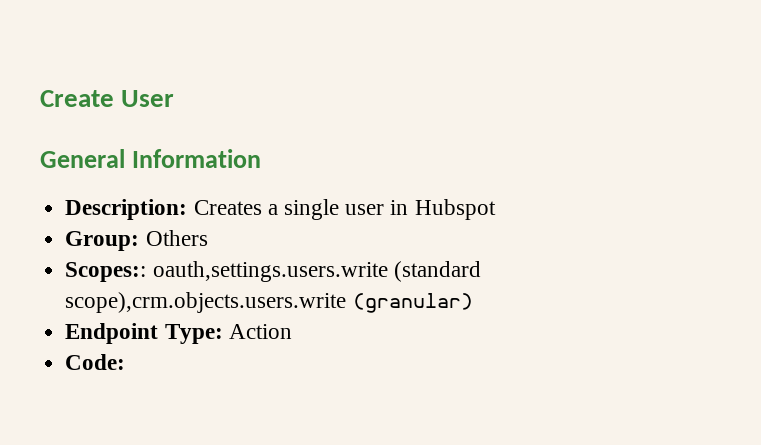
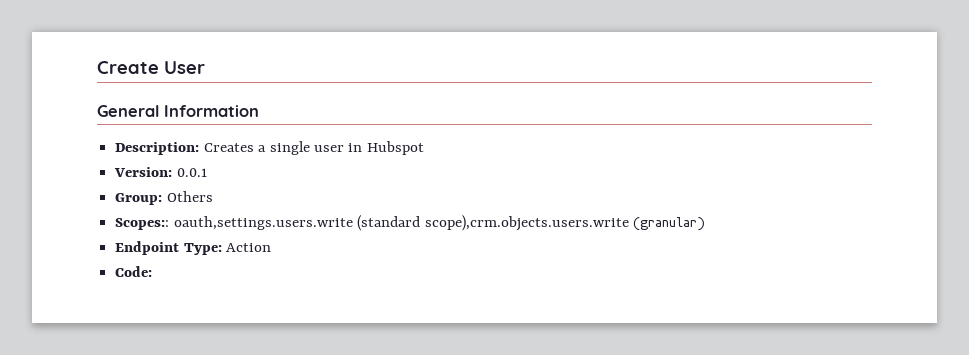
(496, 209) none -> [114,167,207,177] // Version: 0.0.1

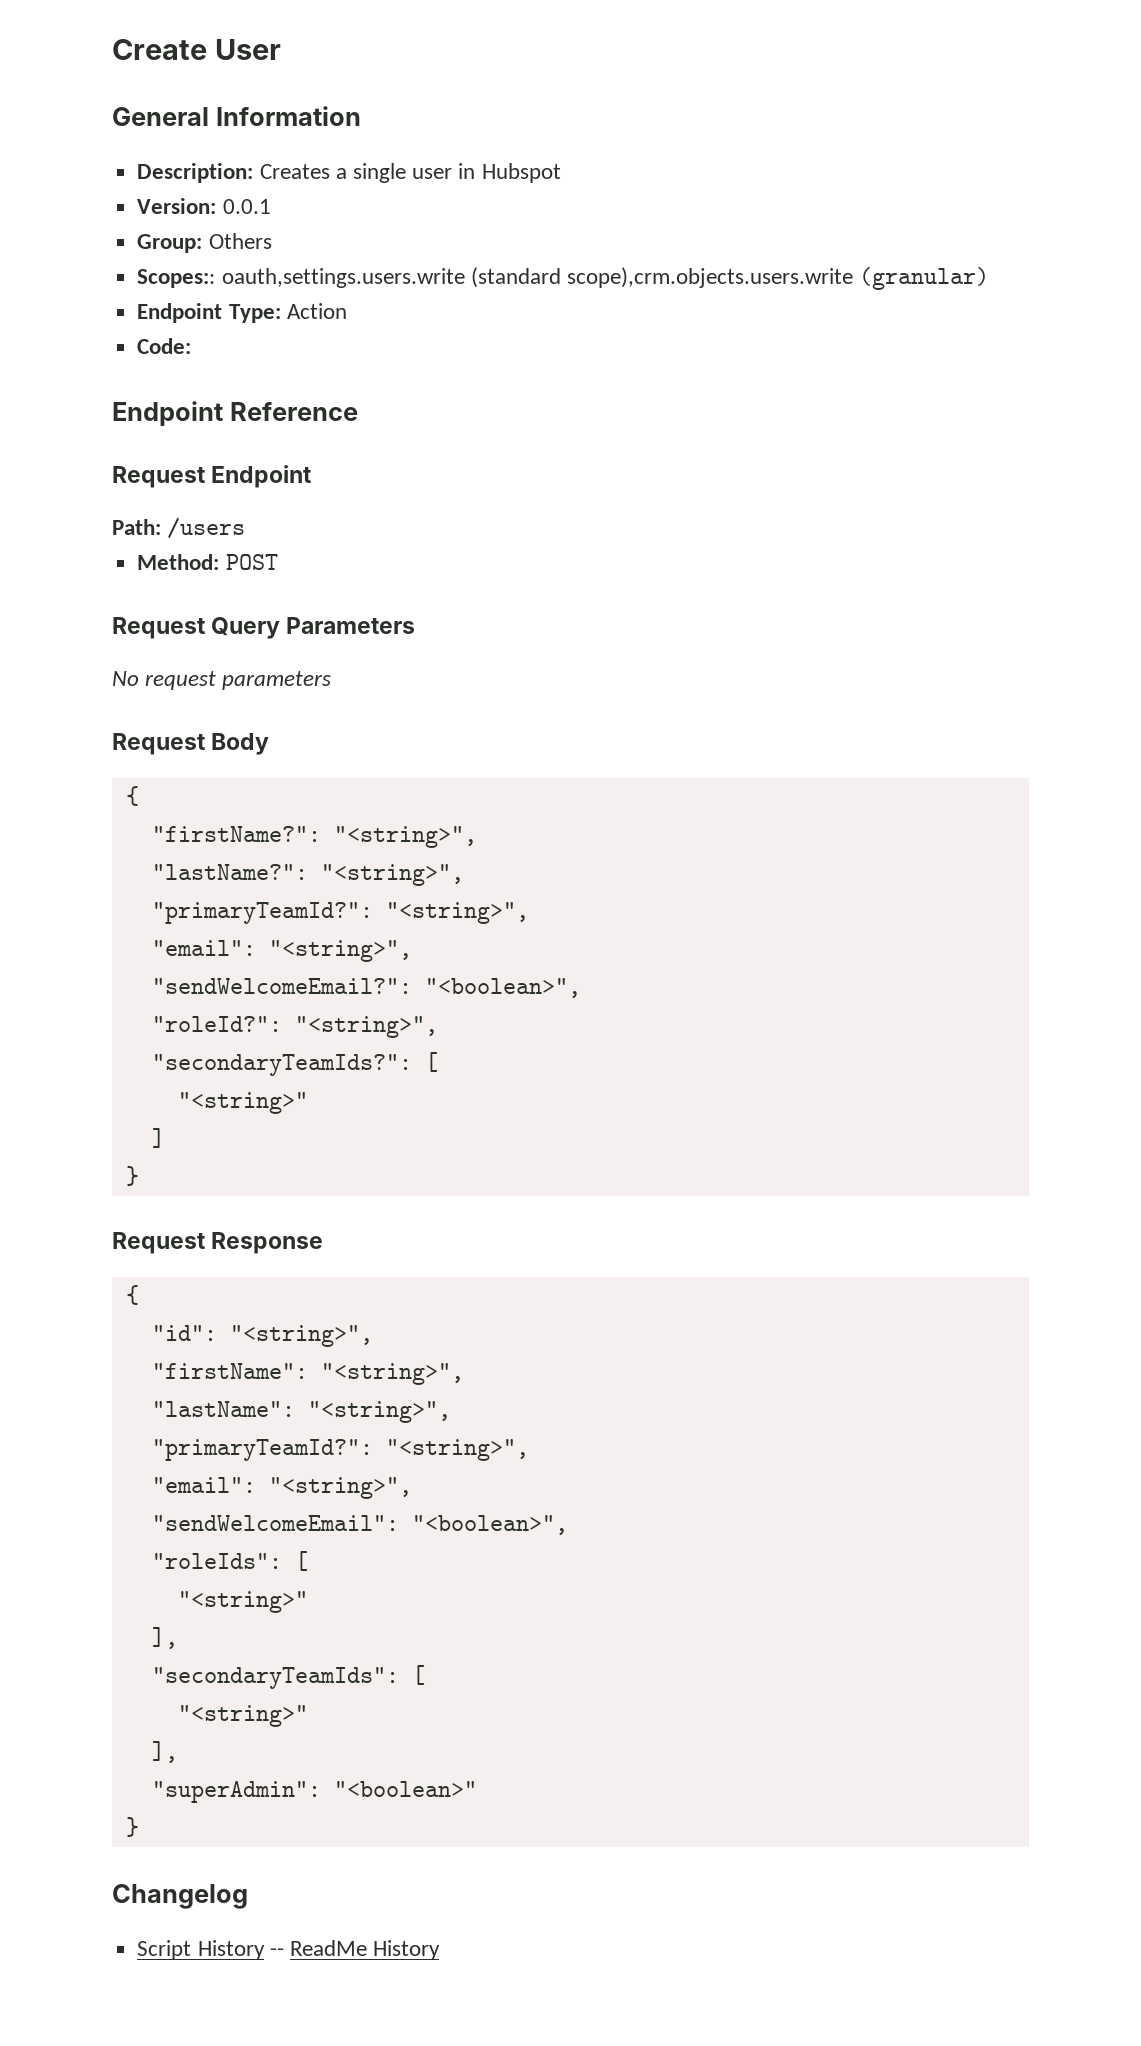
(153, 271) none -> [112,401,358,426] [112,465,313,488] [112,517,246,539] [137,554,278,570] [112,617,416,639] [112,671,332,690] [112,733,270,755] [125,786,139,806] [151,826,477,848] [151,864,464,886] [151,902,529,924] [151,940,412,962] [151,978,581,998] [151,1016,438,1038] [151,1052,438,1076] [177,1092,308,1114] [151,1128,165,1148] [125,1166,139,1186] [112,1232,324,1254] [125,1285,139,1305] [151,1325,373,1347] [151,1363,464,1385] [151,1401,451,1423] [151,1439,529,1461] [151,1477,412,1499] [151,1515,568,1535] [151,1551,308,1571] [177,1591,308,1613] [151,1627,178,1649] [151,1665,425,1689] [177,1705,308,1727] [151,1741,178,1763] [151,1781,477,1803] [125,1817,139,1837] [112,1884,248,1909] [137,1940,441,1960] // Endpoint Reference // Request Endpoint // Path: /users // Method: POST // Request Query Parameters // No request parameters // Request Body // { // "firstName?": "<string>", // "lastName?": "<string>", // "primaryTeamId?": "<string>", // "email": "<string>", // "sendWelcomeEmail?": "<boolean>", // "roleId?": "<string>", // "secondaryTeamIds?": [ // "<string>" // ] // } // Request Response // { // "id": "<string>", // "firstName": "<string>", // "lastName": "<string>", // "primaryTeamId?": "<string>", // "email": "<string>", // "sendWelcomeEmail": "<boolean>", // "roleIds": [ // "<string>" // ], // "secondaryTeamIds": [ // "<string>" // ], // "superAdmin": "<boolean>" // } // Changelog // Script History -- ReadMe History

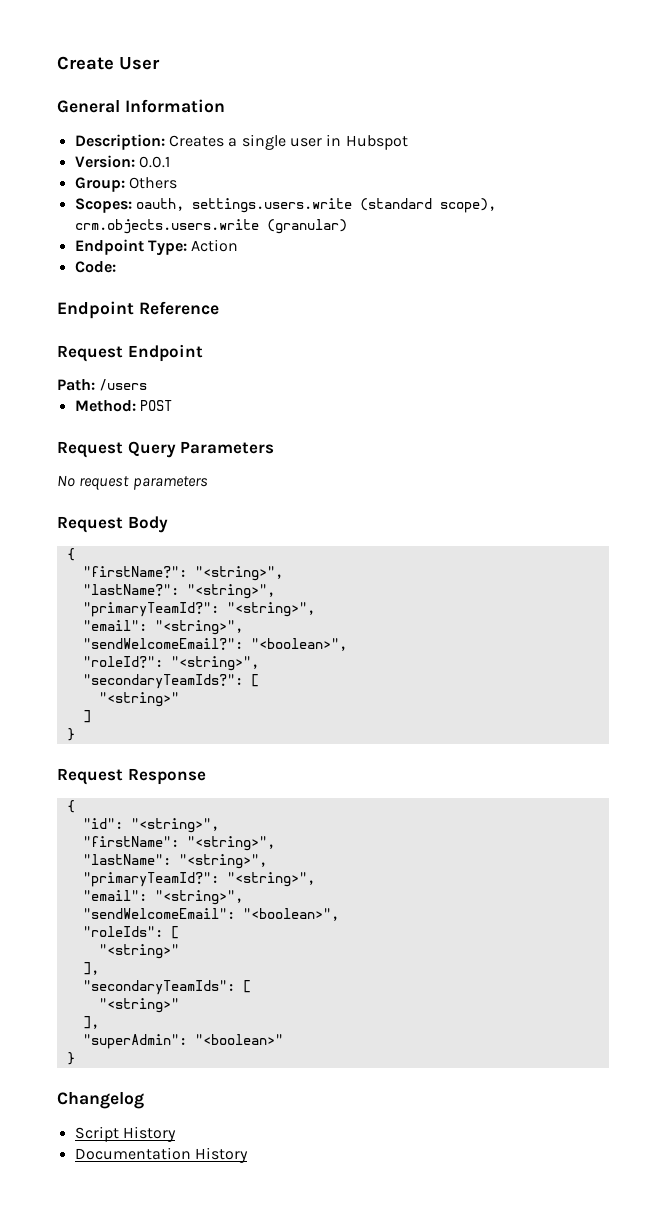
[137,267,853,288] Scopes:: oauth,settings.users.write (standard scope),crm.objects.users.write -> [74,198,496,213] [74,219,259,234] Scopes: oauth, settings.users.write (standard scope), crm.objects.users.write
[269,1940,367,1956] -- ReadMe -> [74,1147,191,1160] // Documentation

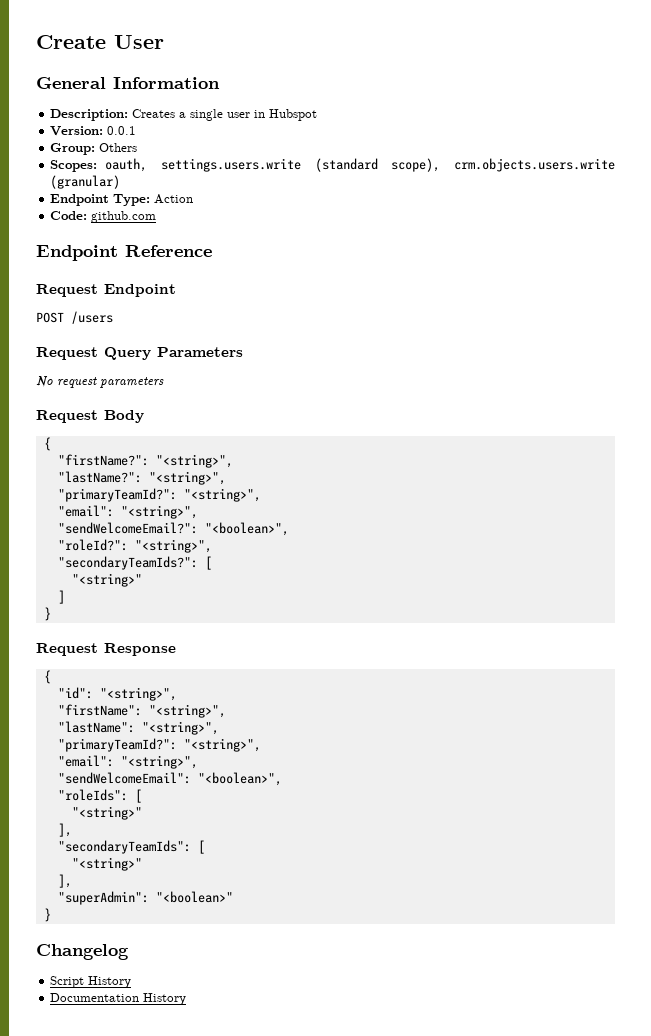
(116, 267) none -> [91,211,157,223] github.com
[57,379,95,391] Path: -> [36,312,64,323] POST
[74,400,172,412] // Method: POST -> (113, 317) none

